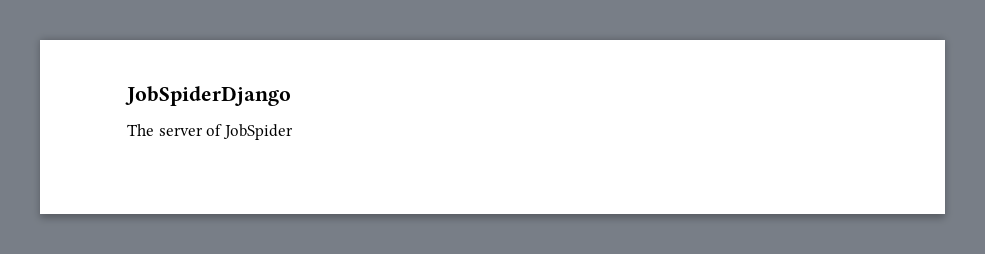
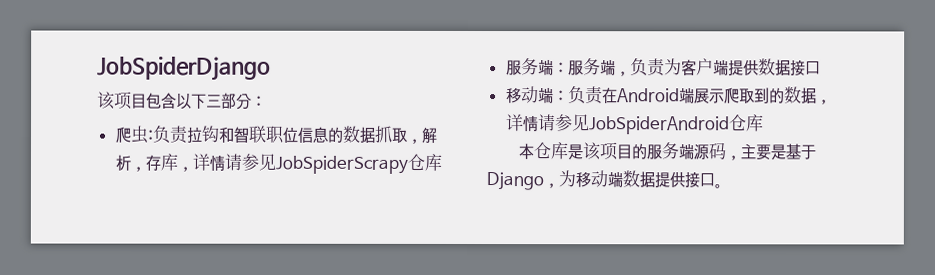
[127,124,293,140] The server of JobSpider -> [97,91,267,110] [114,125,438,144] [114,153,442,174] [505,58,821,77] [505,86,832,105] [505,114,764,135] [517,142,816,161] [486,170,723,191] 该项目包含以下三部分： // 爬虫:负责拉钩和智联职位信息的数据抓取，解析，存库，详情请参见JobSpiderScrapy仓库 // 服务端：服务端，负责为客户端提供数据接口 // 移动端：负责在Android端展示爬取到的数据，详情请参见JobSpiderAndroid仓库 // 本仓库是该项目的服务端源码，主要是基于Django，为移动端数据提供接口。

